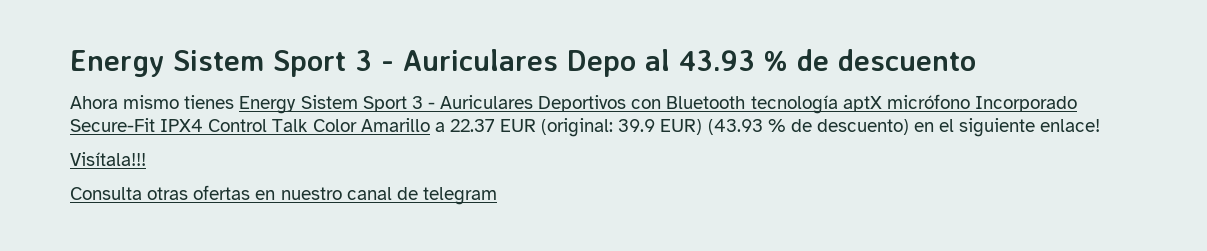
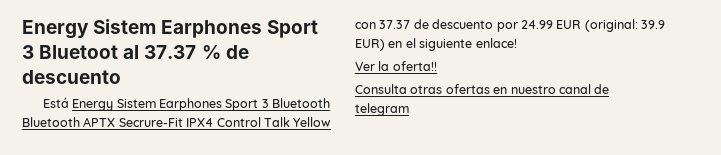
[70,49,755,77] Energy Sistem Sport 3 - Auriculares Depo al 43.93 -> [22,19,319,39] [22,45,197,59] Energy Sistem Earphones Sport 3 Bluetoot al 37.37
[70,94,1077,114] [70,118,909,137] Ahora mismo tienes Energy Sistem Sport 3 - Auriculares Deportivos con Bluetooth tecnología aptX micrófono Incorporado Secure-Fit IPX4 Control Talk Color Amarillo a 22.37 EUR (original: 39.9 EUR) (43.93 % de descuento) -> [42,97,331,111] [22,117,332,127] [355,19,665,32] [355,39,385,51] Está Energy Sistem Earphones Sport 3 Bluetooth Bluetooth APTX Secrure-Fit IPX4 Control Talk Yellow con 37.37 de descuento por 24.99 EUR (original: 39.9 EUR)
[70,152,146,166] Visítala!!! -> [355,61,437,71] Ver la oferta!!

